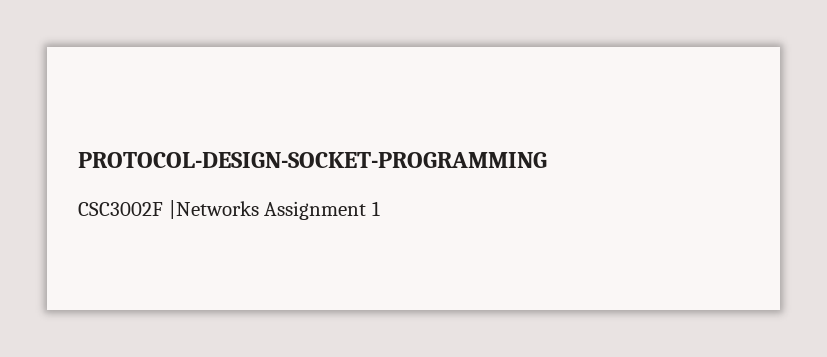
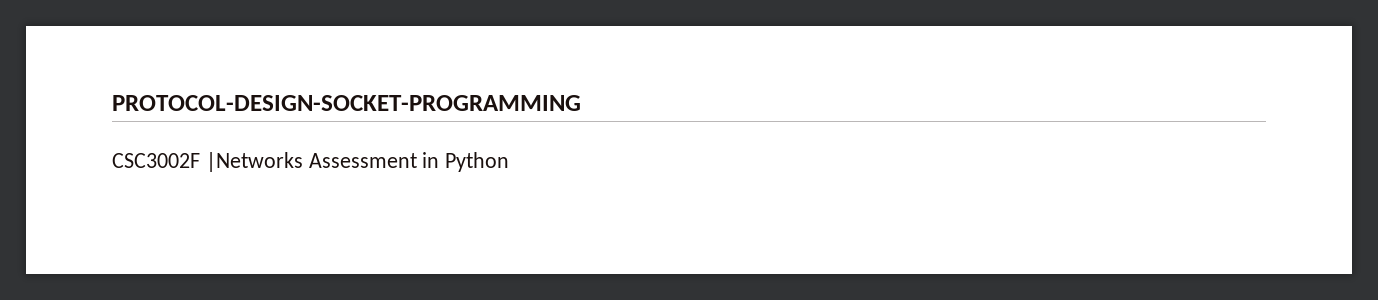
[264,201,380,220] Assignment 1 -> [308,152,510,172] Assessment in Python

